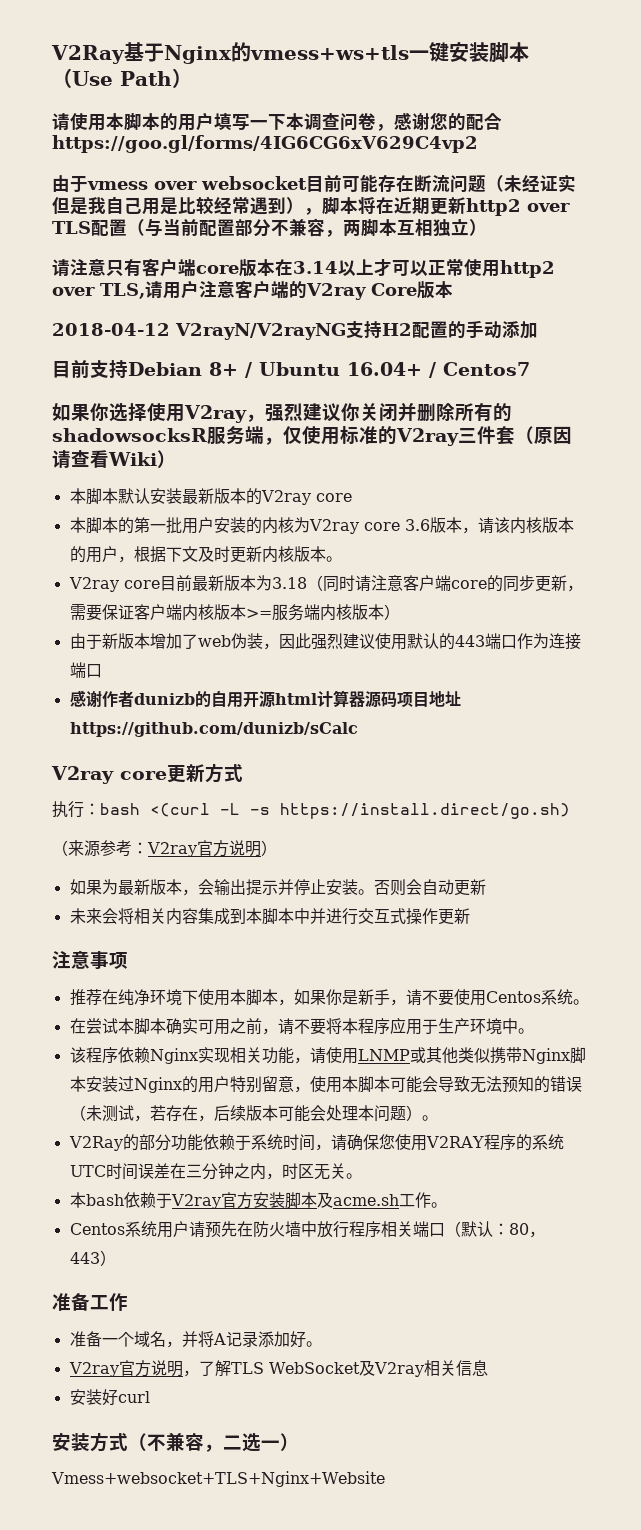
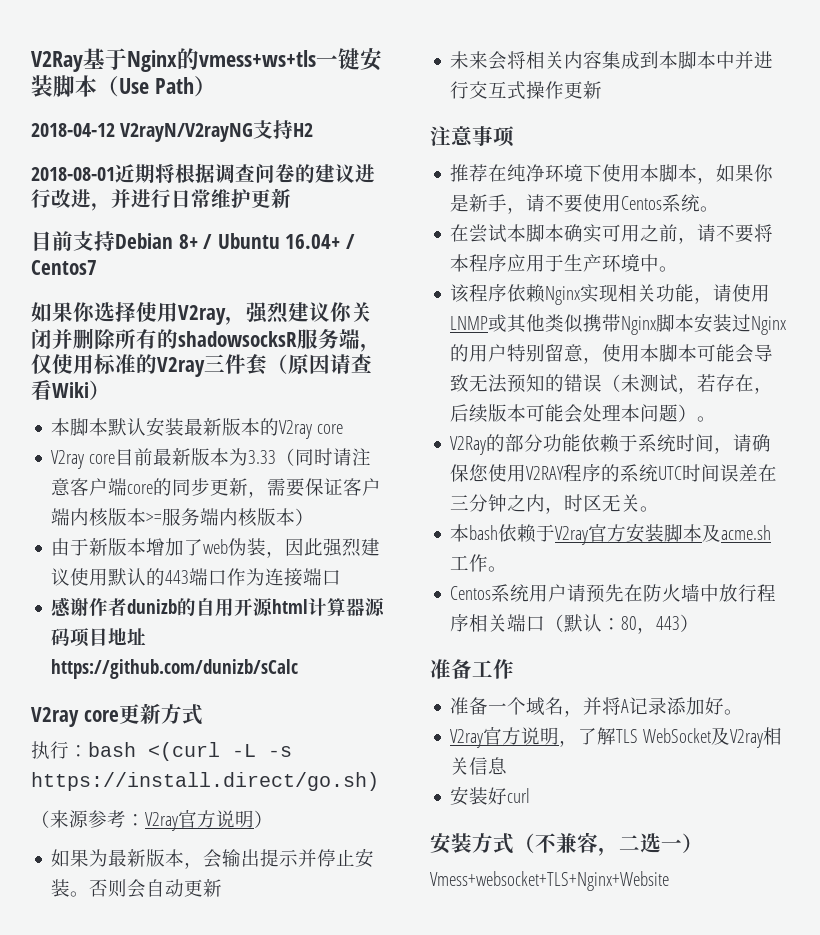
[52,112,502,131] [52,135,478,153] [52,174,576,193] [52,196,570,216] [52,218,487,237] [52,258,555,278] [52,280,453,300] [52,320,538,340] 请使用本脚本的用户填写一下本调查问卷，感谢您的配合https://goo.gl/forms/4IG6CG6xV629C4vp2 // 由于vmess over websocket目前可能存在断流问题（未经证实但是我自己用是比较经常遇到），脚本将在近期更新http2 over TLS配置（与当前配置部分不兼容，两脚本互相独立） // 请注意只有客户端core版本在3.14以上才可以正常使用http2 over TLS,请用户注意客户端的V2ray Core版本 // 2018-04-12 V2rayN/V2rayNG支持H2配置的手动添加 -> [31,120,314,142] [31,163,375,183] [31,188,291,211] 2018-04-12 V2rayN/V2rayNG支持H2 // 2018-08-01近期将根据调查问卷的建议进行改进，并进行日常维护更新
[69,517,574,534] [69,546,342,563] // 本脚本的第一批用户安装的内核为V2ray core 3.6版本，请该内核版本的用户，根据下文及时更新内核版本。 -> (344, 429) none
[271,577,307,589] 3.18 -> [248,450,277,464] 3.33

